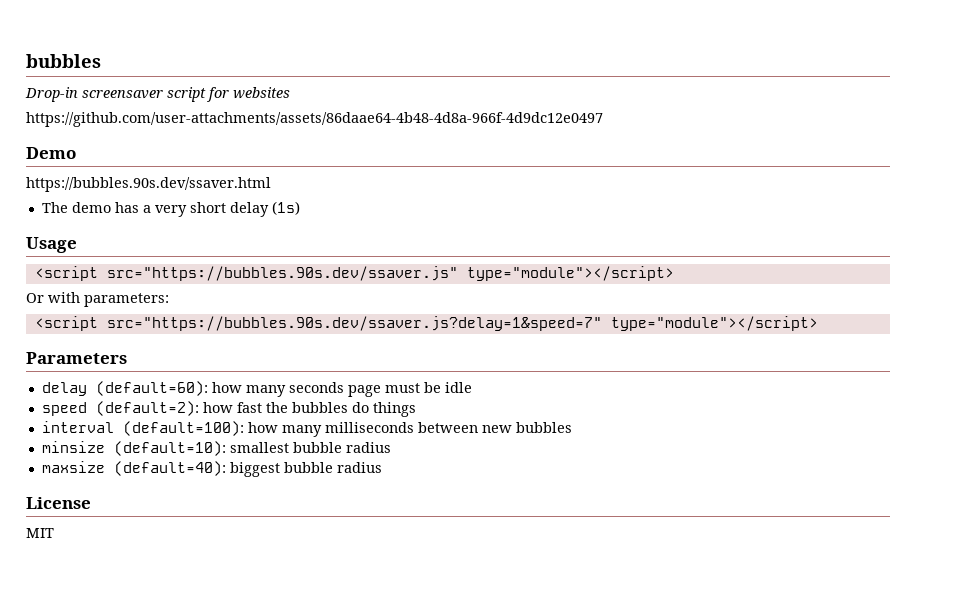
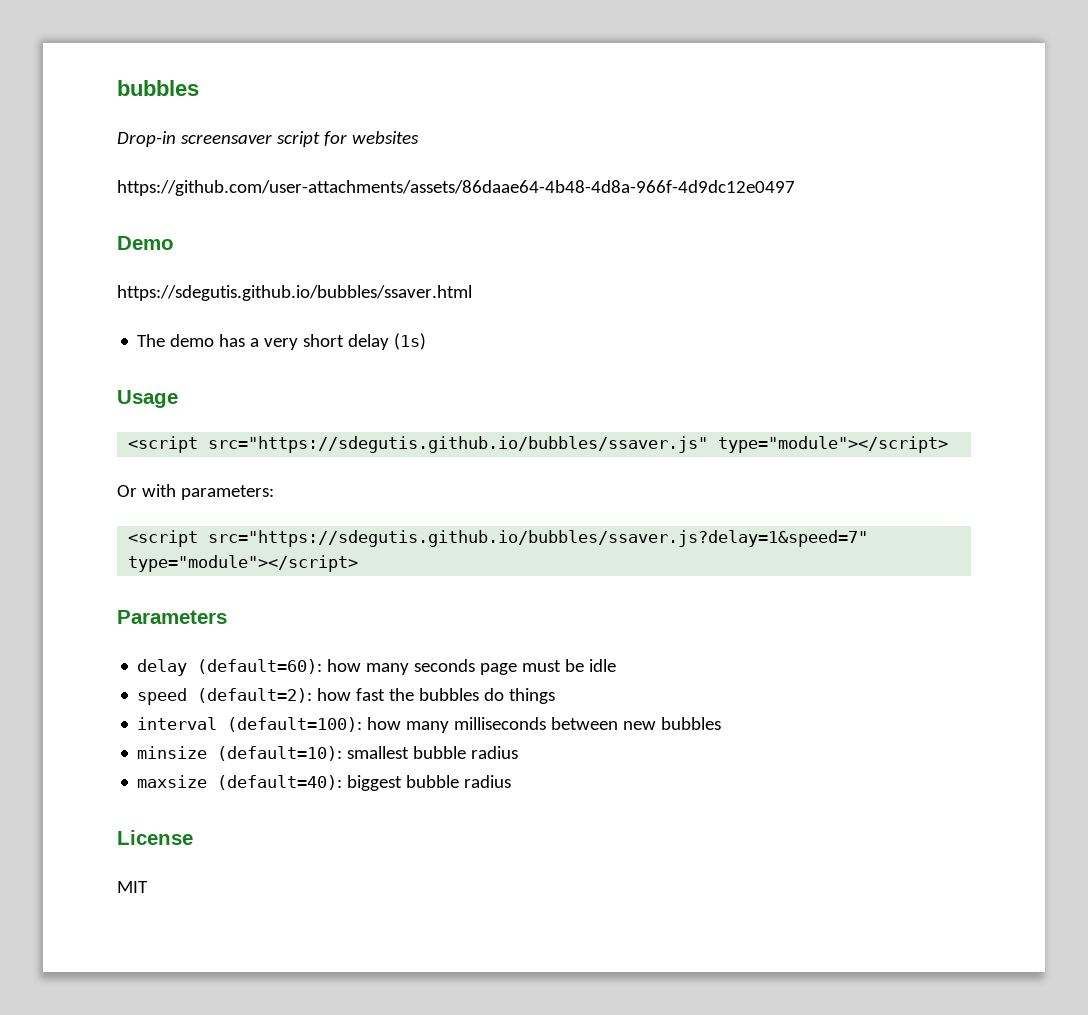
[26,177,271,192] https://bubbles.90s.dev/ssaver.html -> [117,285,472,301] https://sdegutis.github.io/bubbles/ssaver.html
[106,266,458,281] src="https://bubbles.90s.dev/ssaver.js" -> [208,436,709,453] src="https://sdegutis.github.io/bubbles/ssaver.js"
[106,316,602,331] src="https://bubbles.90s.dev/ssaver.js?delay=1&speed=7" -> [208,530,869,547] src="https://sdegutis.github.io/bubbles/ssaver.js?delay=1&speed=7"

